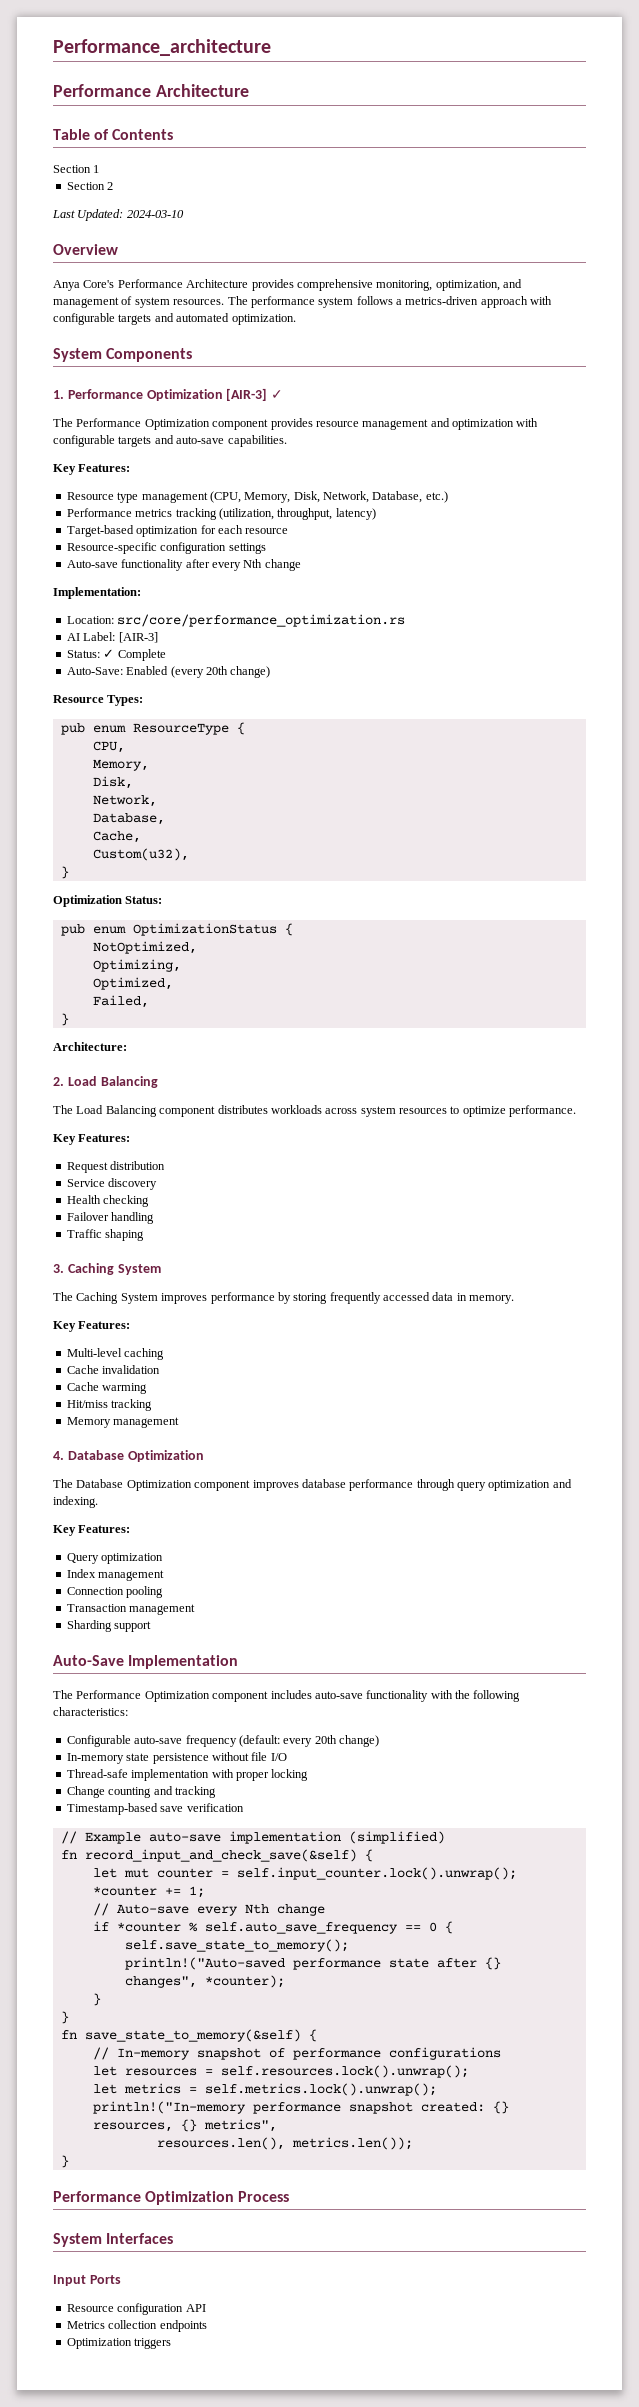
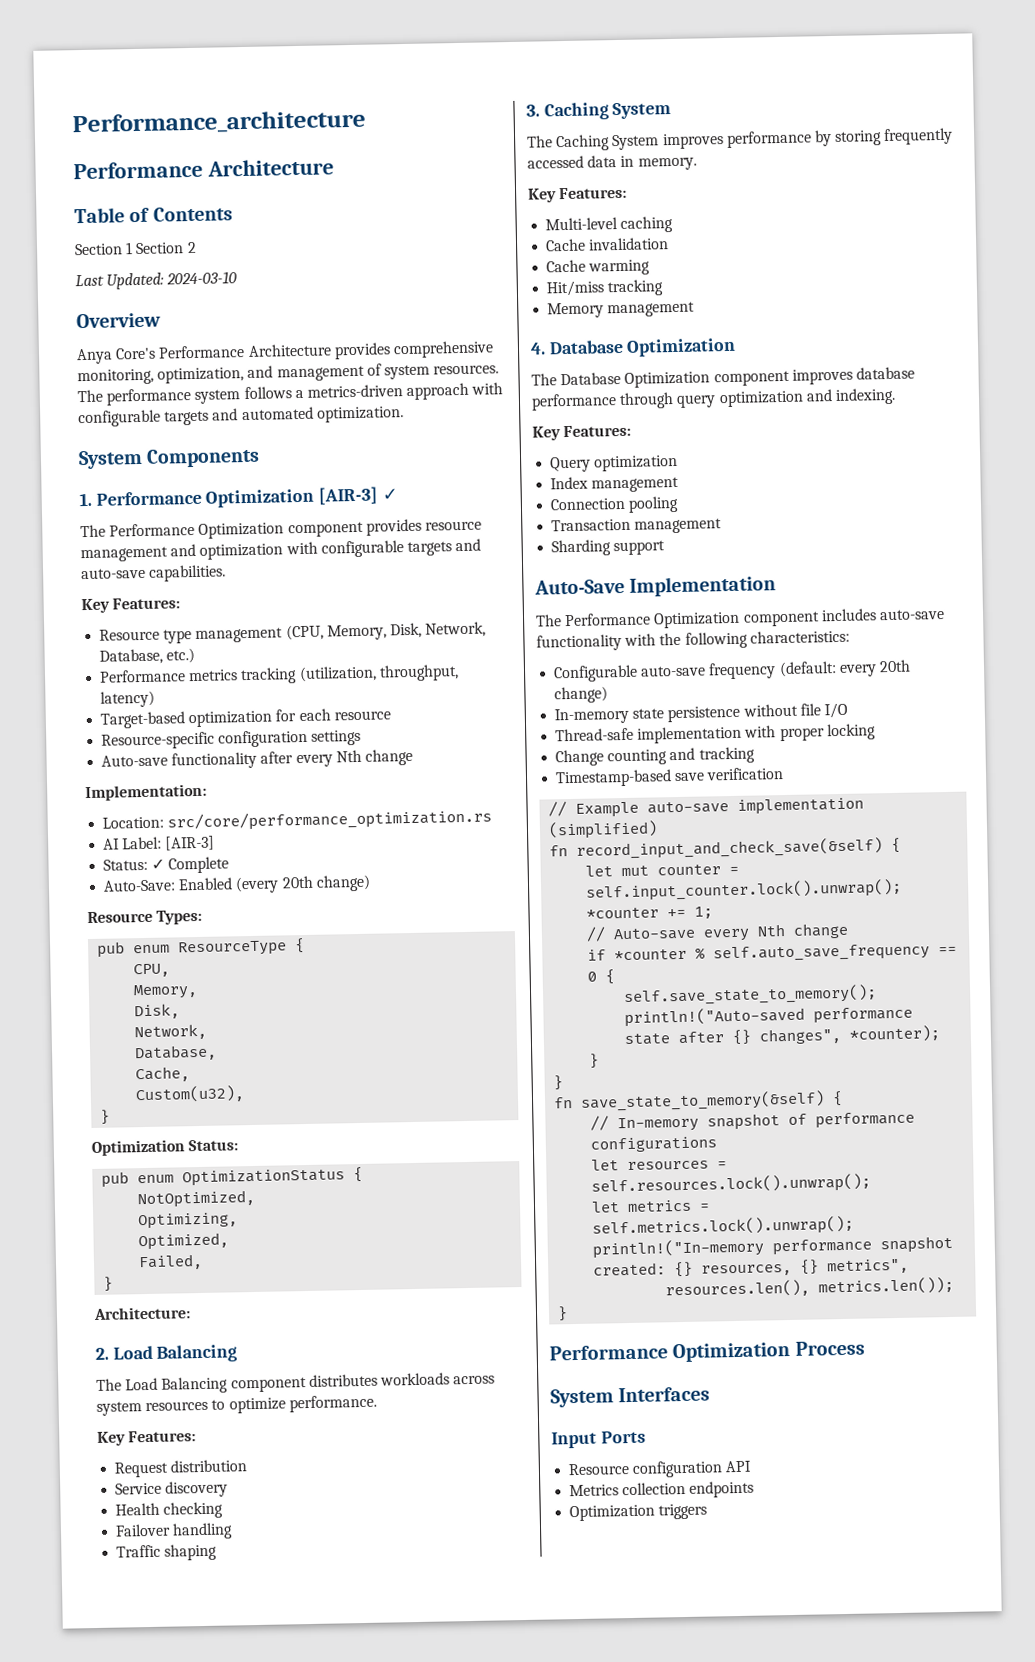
(100, 169) // -> (134, 248) none

